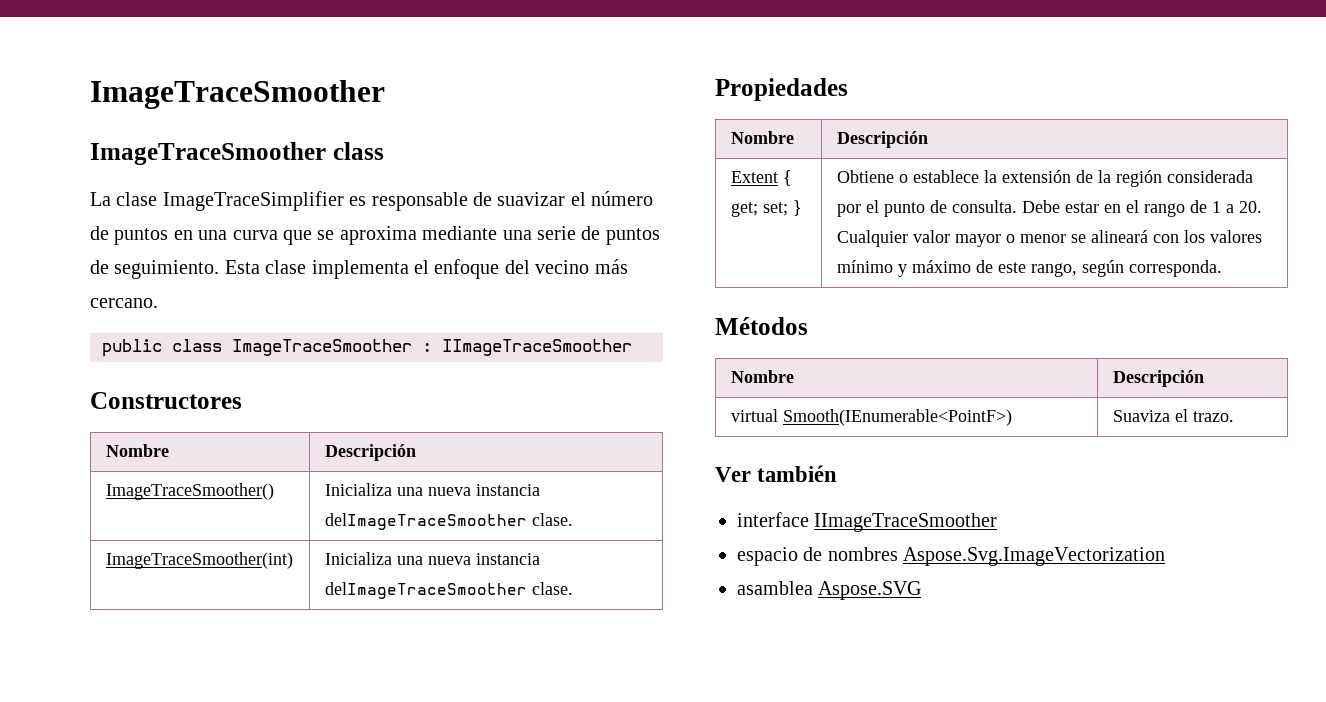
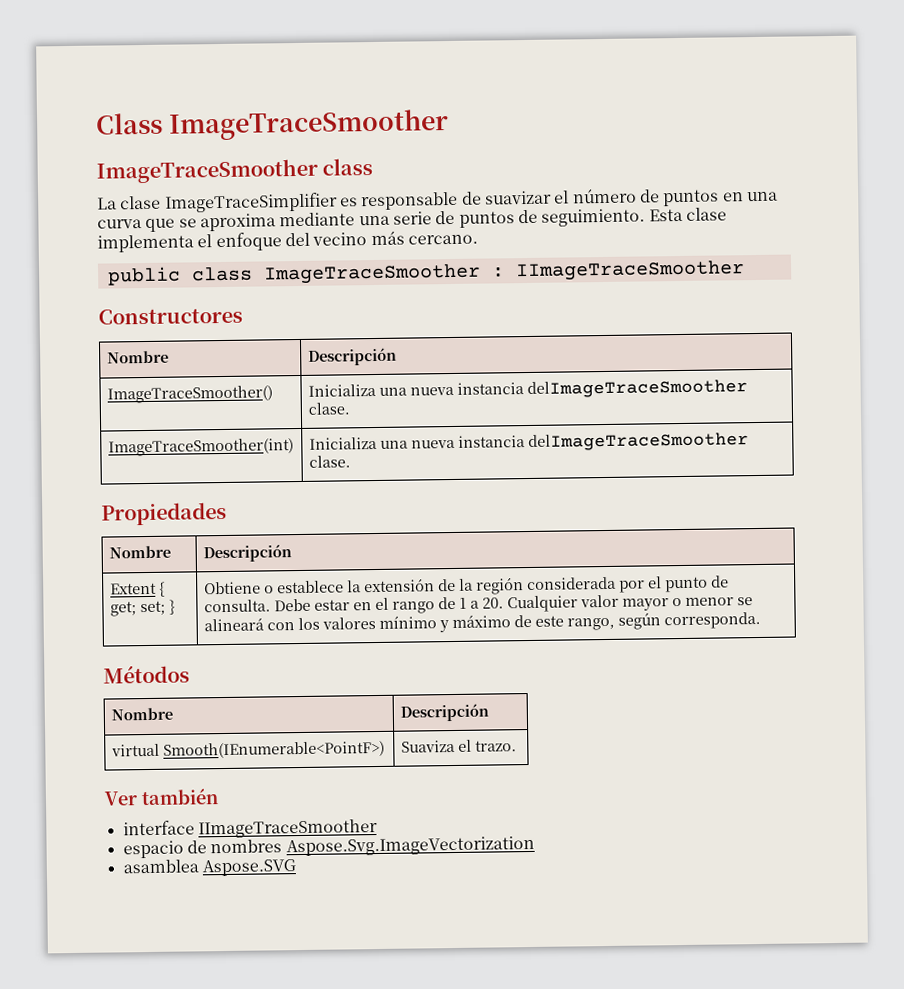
(90, 94) none -> [95,112,163,135] Class

